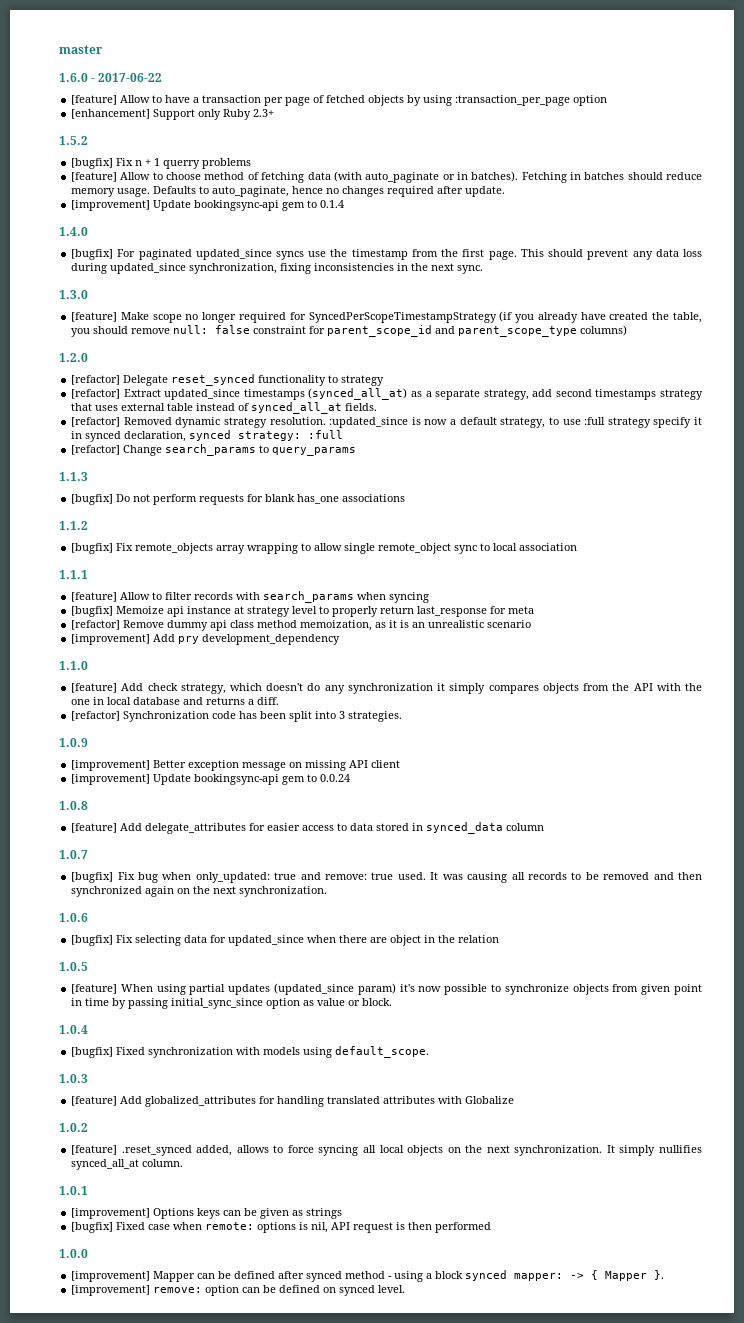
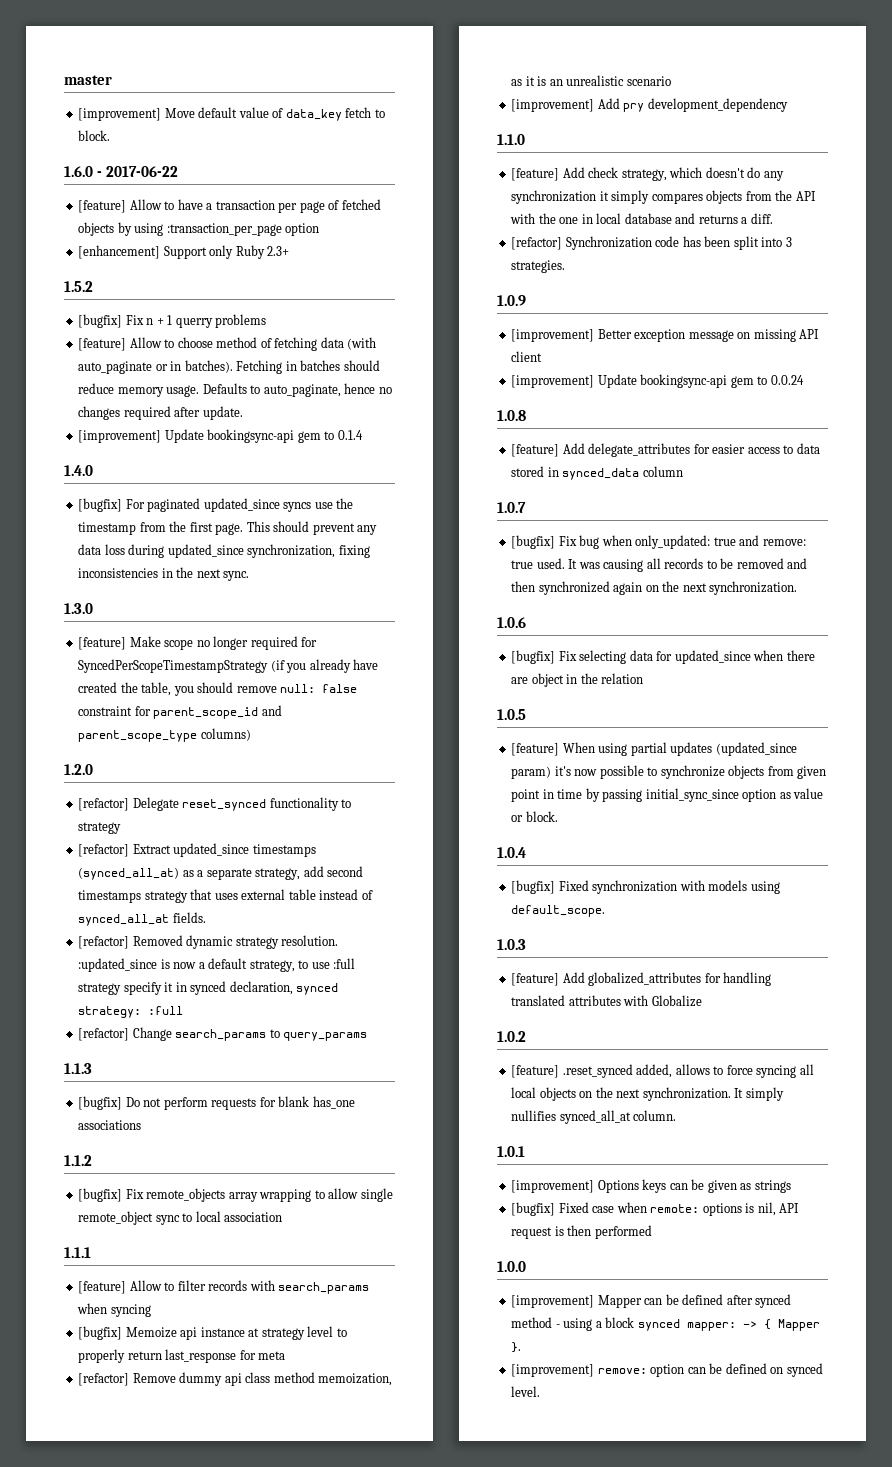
(103, 49) none -> [78,107,385,121] [78,130,111,141] // [improvement] Move default value of data_key fetch to block.

